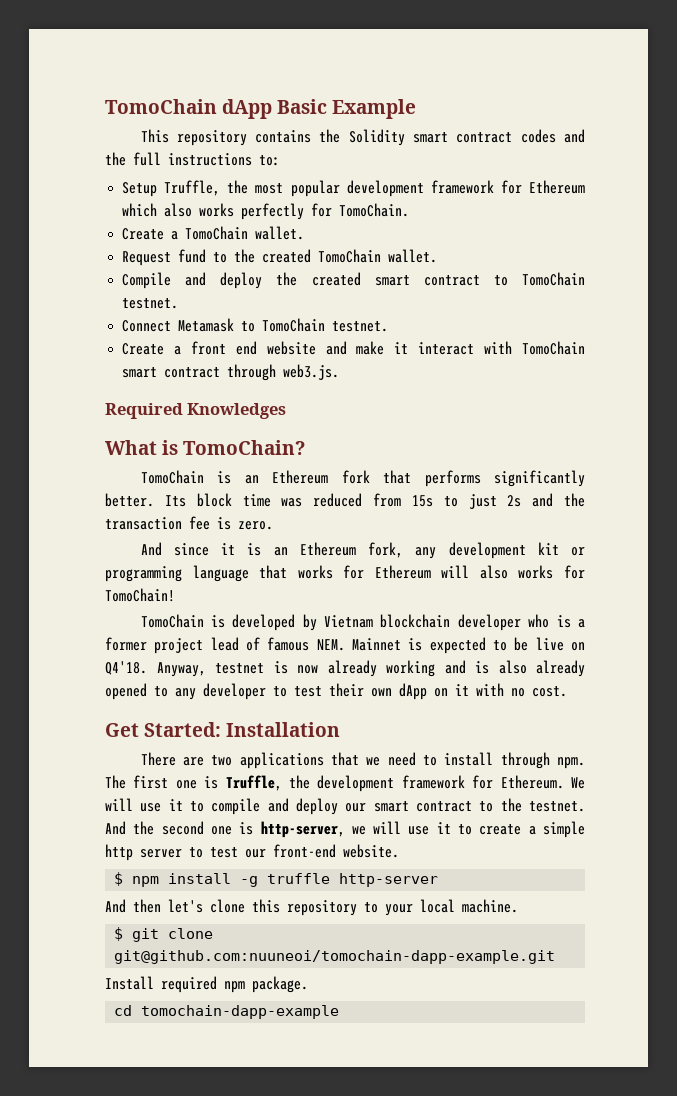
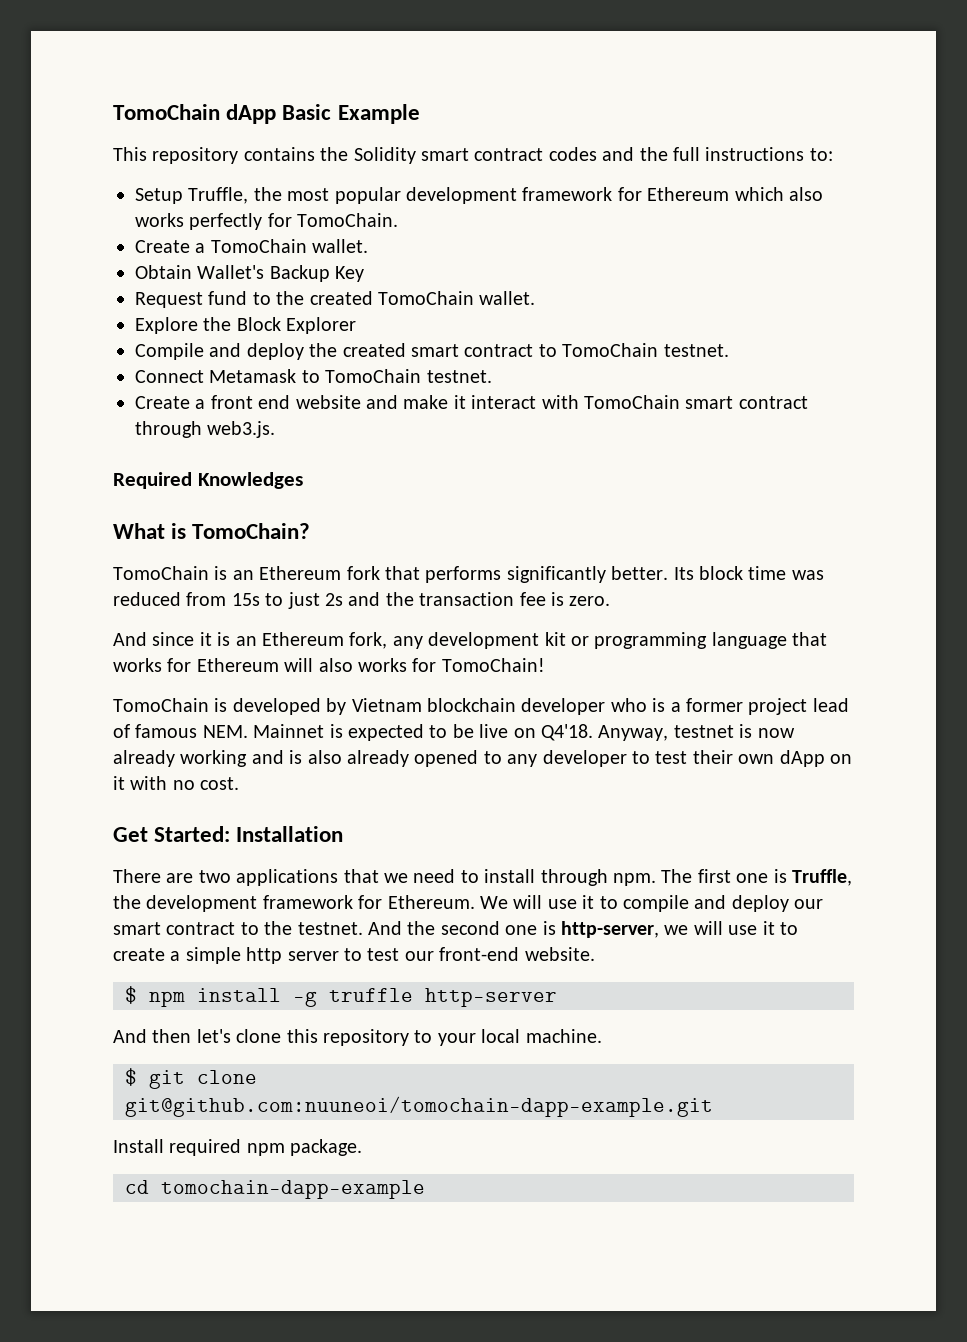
(305, 233) none -> [135,265,365,282] // Obtain Wallet's Backup Key
(438, 256) none -> [135,317,357,334] // Explore the Block Explorer

